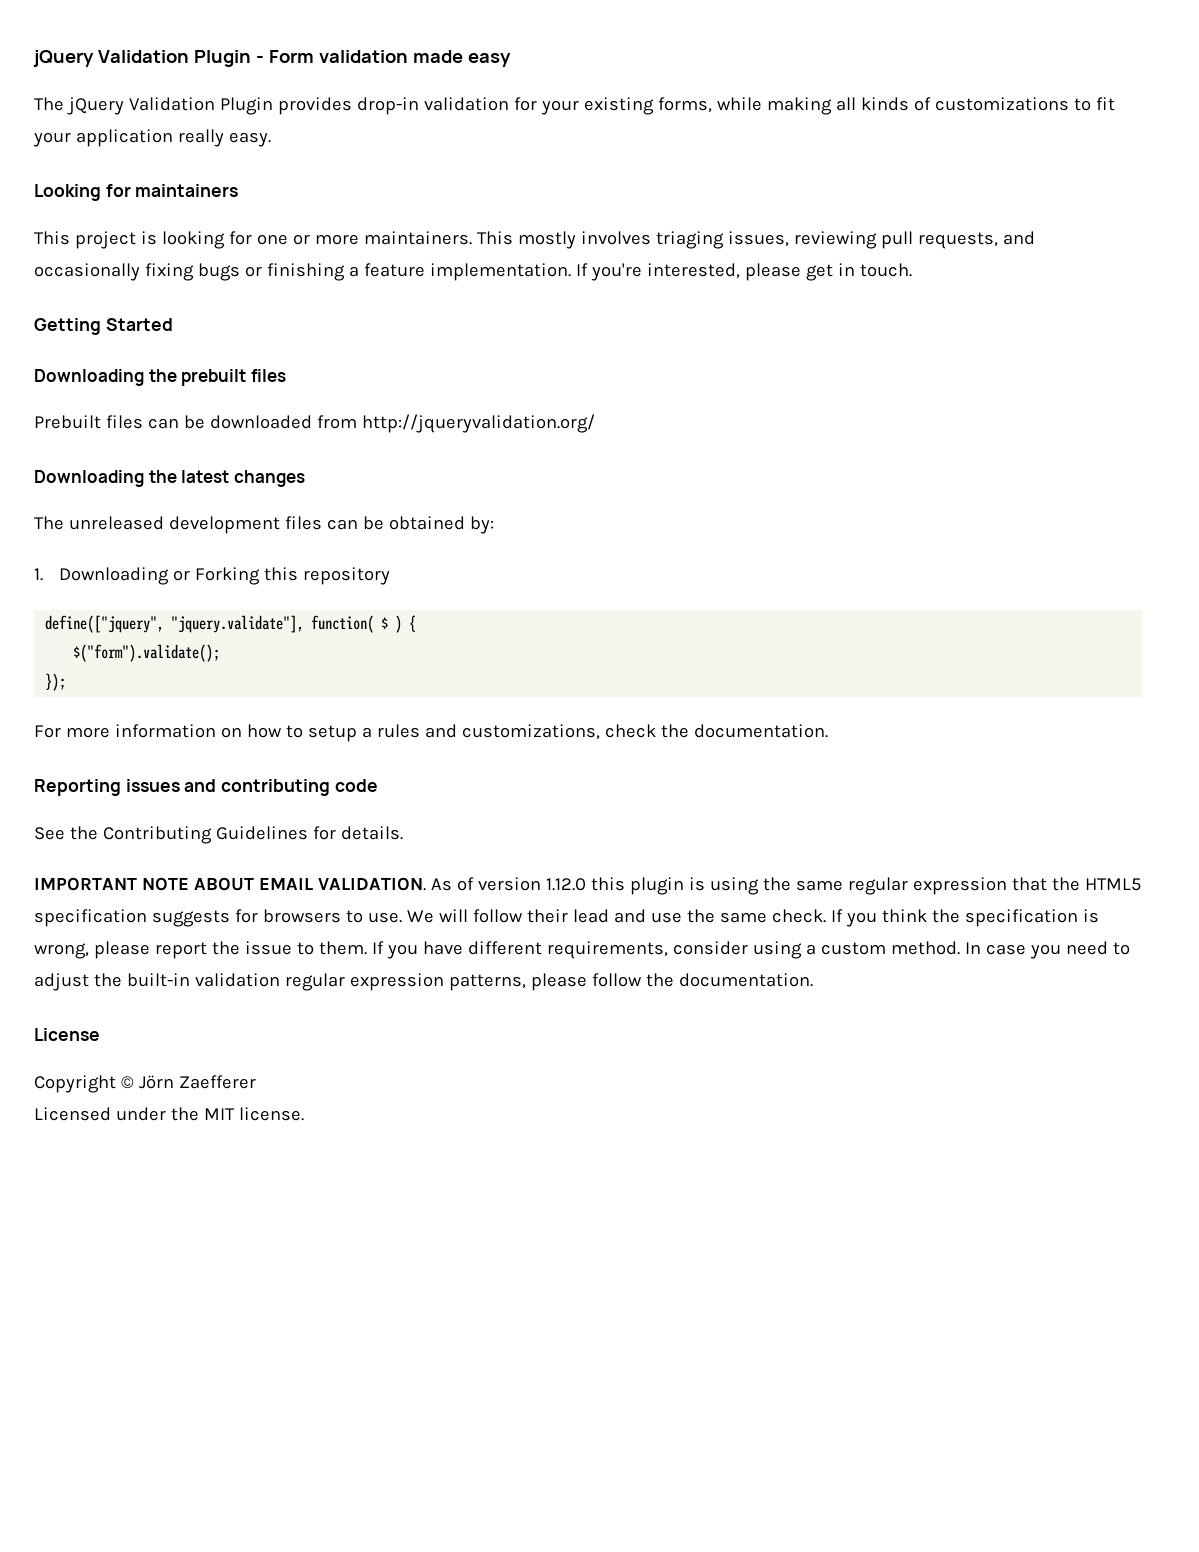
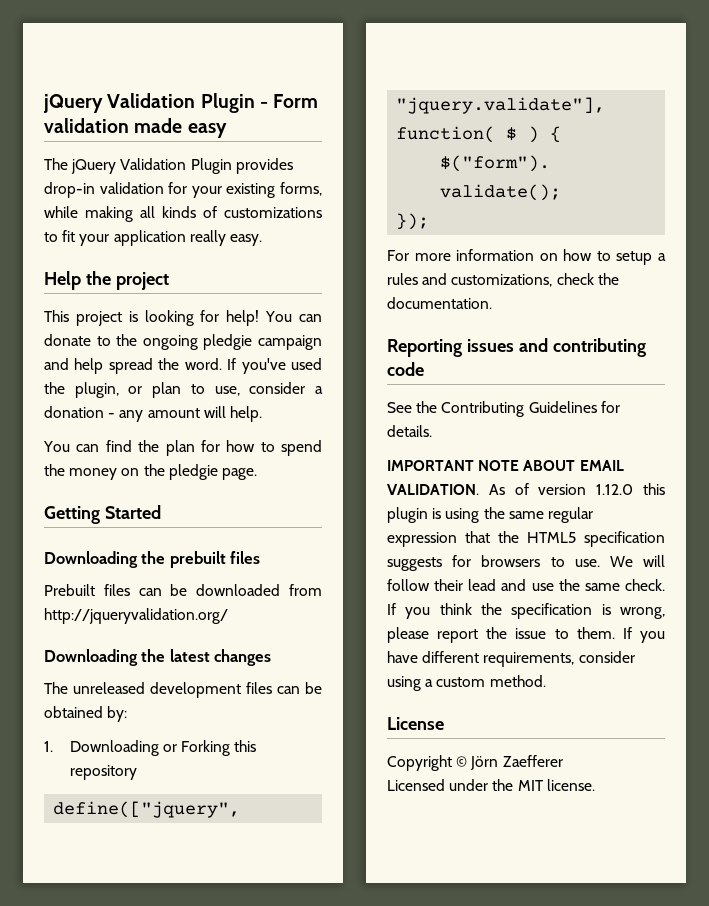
[34,184,239,201] Looking for maintainers -> [44,271,169,290] Help the project
[256,231,1035,249] [34,263,912,281] one or more maintainers. This mostly involves triaging issues, reviewing pull requests, and occasionally fixing bugs or finishing a feature implementation. If you're interested, please get in touch. -> [226,310,322,326] [44,334,322,350] [44,358,322,374] [44,382,323,398] [44,406,262,422] [43,440,322,456] [44,464,257,480] help! You can donate to the ongoing pledgie campaign and help spread the word. If you've used the plugin, or plan to use, consider a donation - any amount will help. // You can find the plan for how to spend the money on the pledgie page.
[964,941,1130,959] [34,973,813,991] In case you need to adjust the built-in validation regular expression patterns, please follow the documentation. -> (546, 681) none

